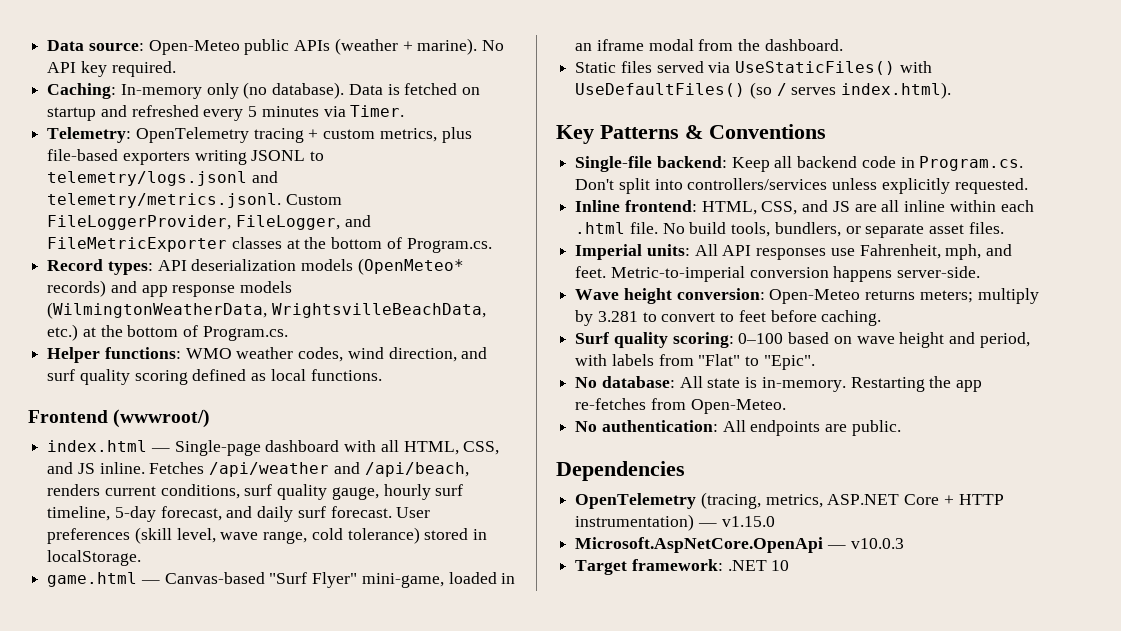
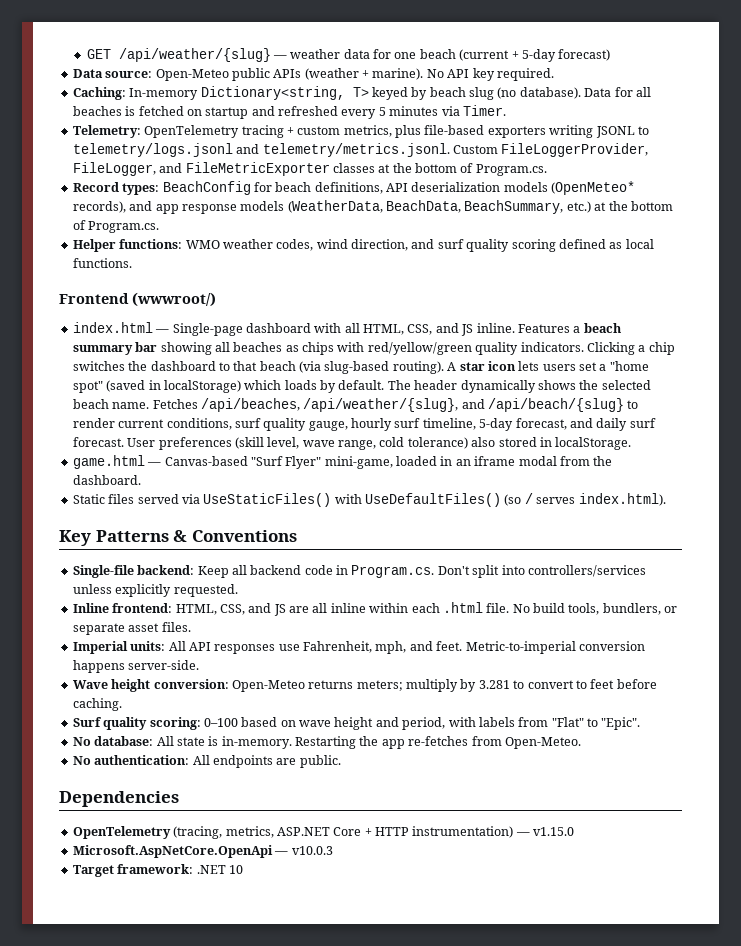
(47, 45) none -> [86,48,611,62] GET /api/weather/{slug} — weather data for one beach (current + 5-day forecast) //
[206,82,383,99] only (no database). Data -> [200,86,651,100] [72,106,122,116] Dictionary<string, T> keyed by beach slug (no database). Data for all beaches
(153, 268) none -> [162,181,383,195] BeachConfig for beach definitions,
[47,280,107,297] records) -> [72,201,126,213] records),
[47,302,486,319] (WilmingtonWeatherData, WrightsvilleBeachData, -> [287,200,564,214] (WeatherData, BeachData, BeachSummary,
[149,462,469,477] [47,484,101,496] Fetches /api/weather and /api/beach, renders -> [517,323,622,333] [72,342,675,355] [72,361,649,374] [72,380,651,393] [72,398,639,412] [72,418,115,428] Features a beach summary bar showing all beaches as chips with red/yellow/green quality indicators. Clicking a chip switches the dashboard to that beach (via slug-based routing). A star icon lets users set a "home spot" (saved in localStorage) which loads by default. The header dynamically shows the selected beach name. Fetches /api/beaches, /api/weather/{slug}, and /api/beach/{slug} to render
(420, 535) none -> [471,437,496,447] also

